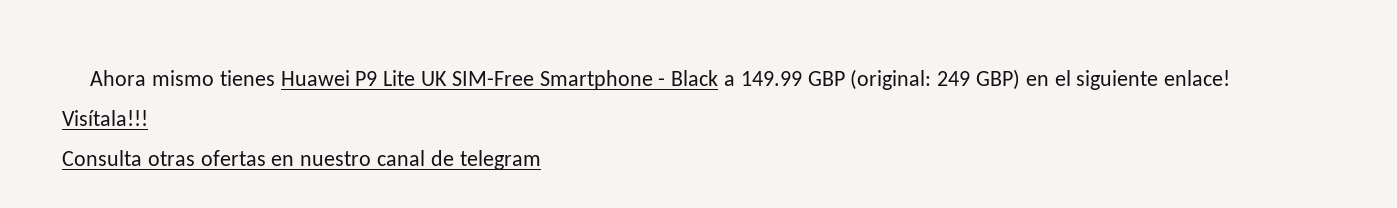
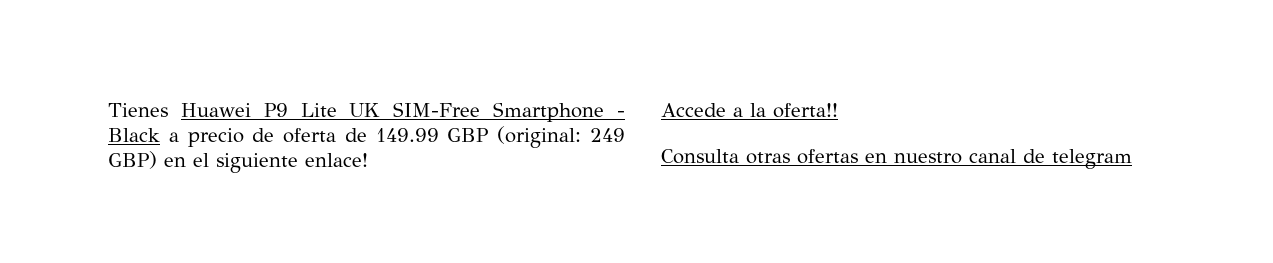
[90,70,275,86] Ahora mismo tienes -> [108,103,168,117] Tienes
(736, 80) none -> [187,128,367,147] precio de oferta de
[62,110,148,126] Visítala!!! -> [661,103,838,118] Accede a la oferta!!

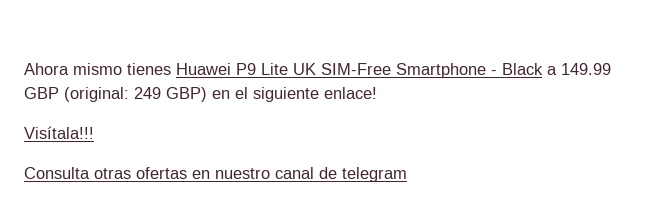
[108,103,168,117] Tienes -> [24,63,171,75] Ahora mismo tienes
[187,128,367,147] precio de oferta de -> (557, 70) none
[661,103,838,118] Accede a la oferta!! -> [24,126,94,139] Visítala!!!

